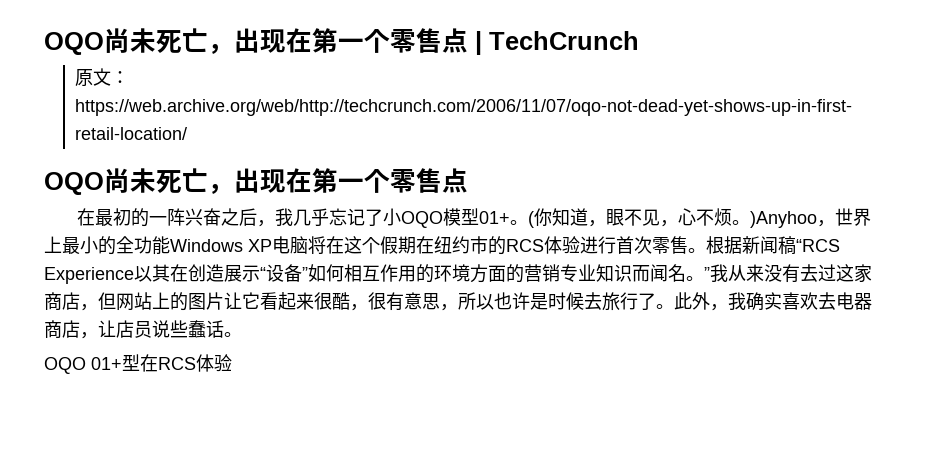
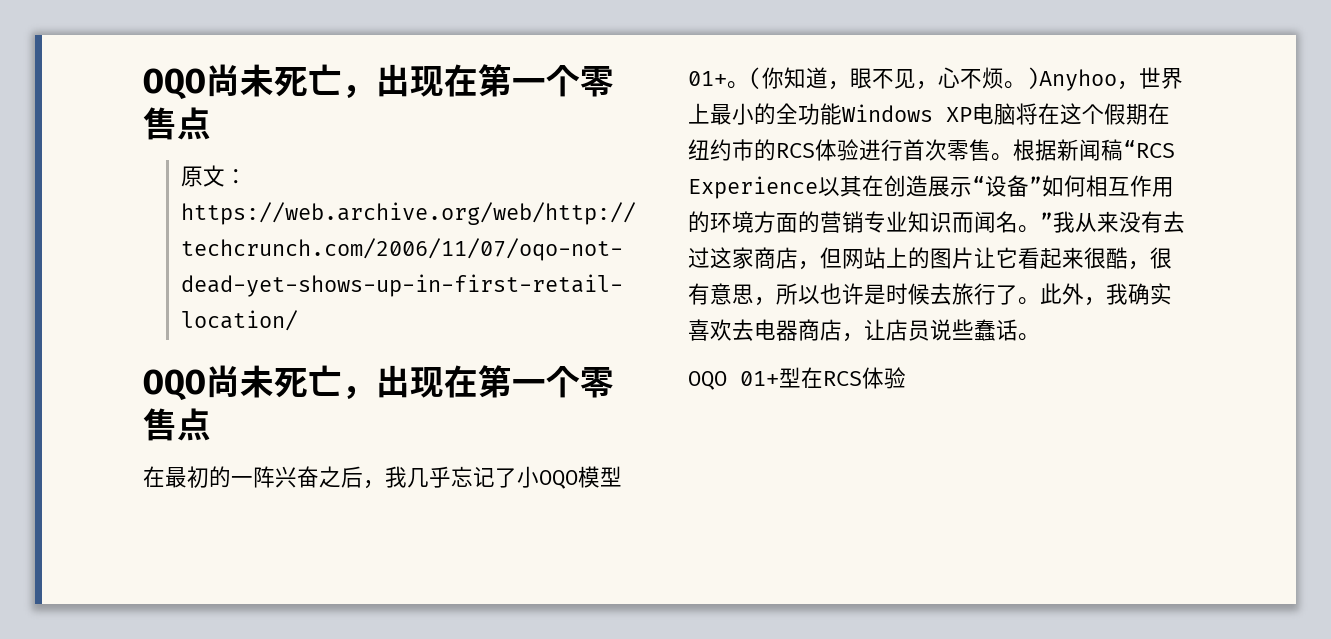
[44,28,639,55] OQO尚未死亡，出现在第一个零售点 | TechCrunch -> [143,64,614,100] [143,107,211,140] OQO尚未死亡，出现在第一个零售点

